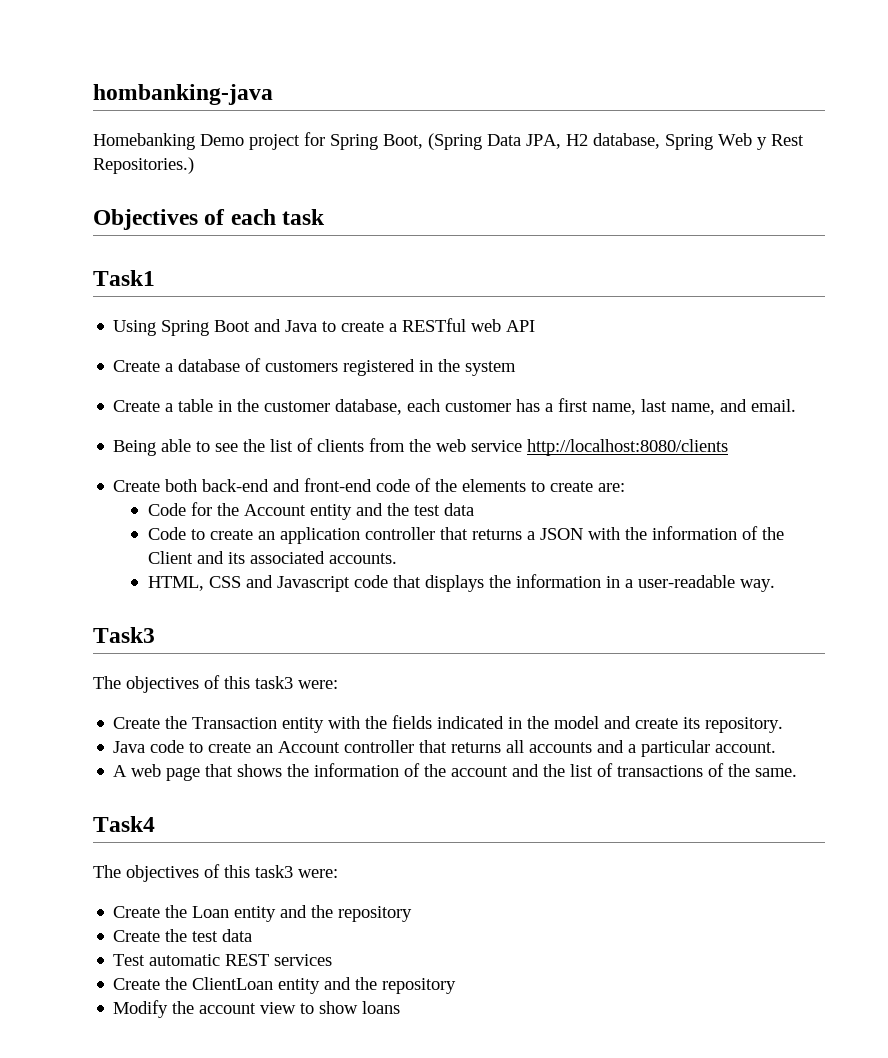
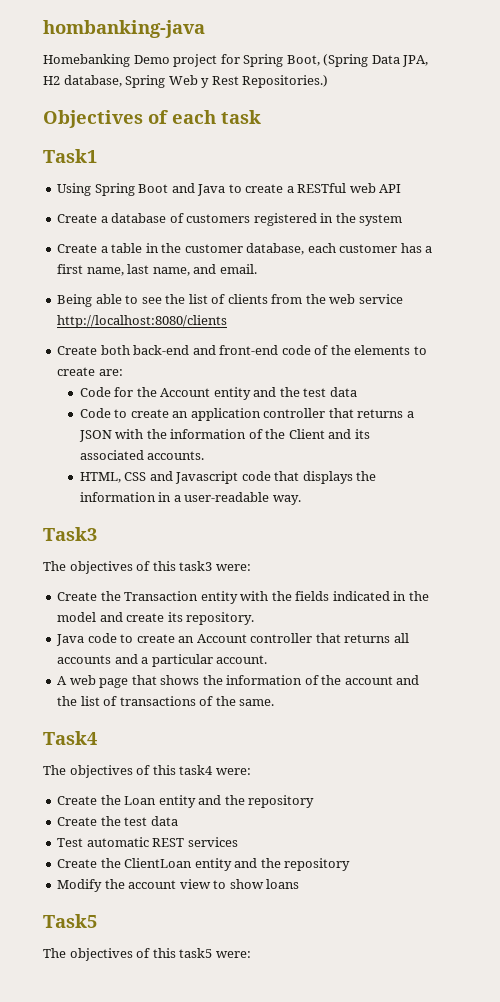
[255,865,293,878] task3 -> [179,765,214,775] task4
(401, 1007) none -> [43,914,97,928] [43,948,251,961] // Task5 // The objectives of this task5 were:

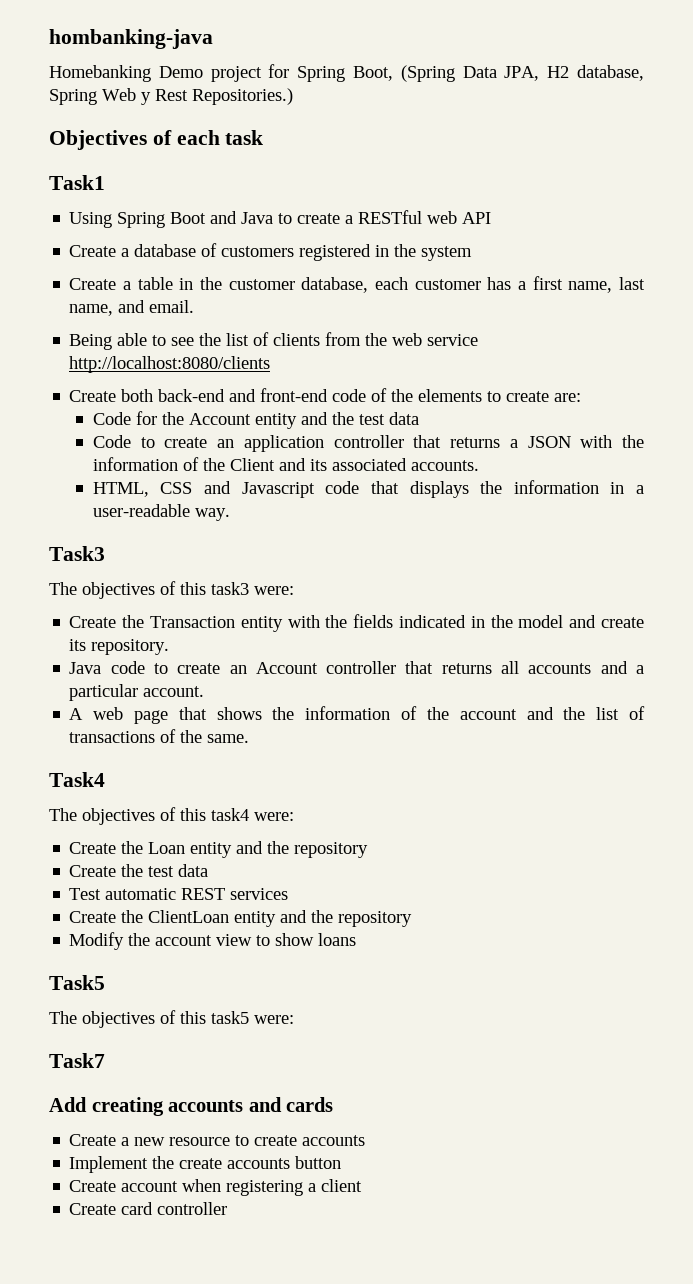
(251, 954) none -> [49,1053,105,1068] [49,1097,334,1116] [69,1134,366,1146] [69,1156,342,1173] [69,1179,363,1196] [69,1202,228,1215] // Task7 // Add creating accounts and cards // Create a new resource to create accounts // Implement the create accounts button // Create account when registering a client // Create card controller

